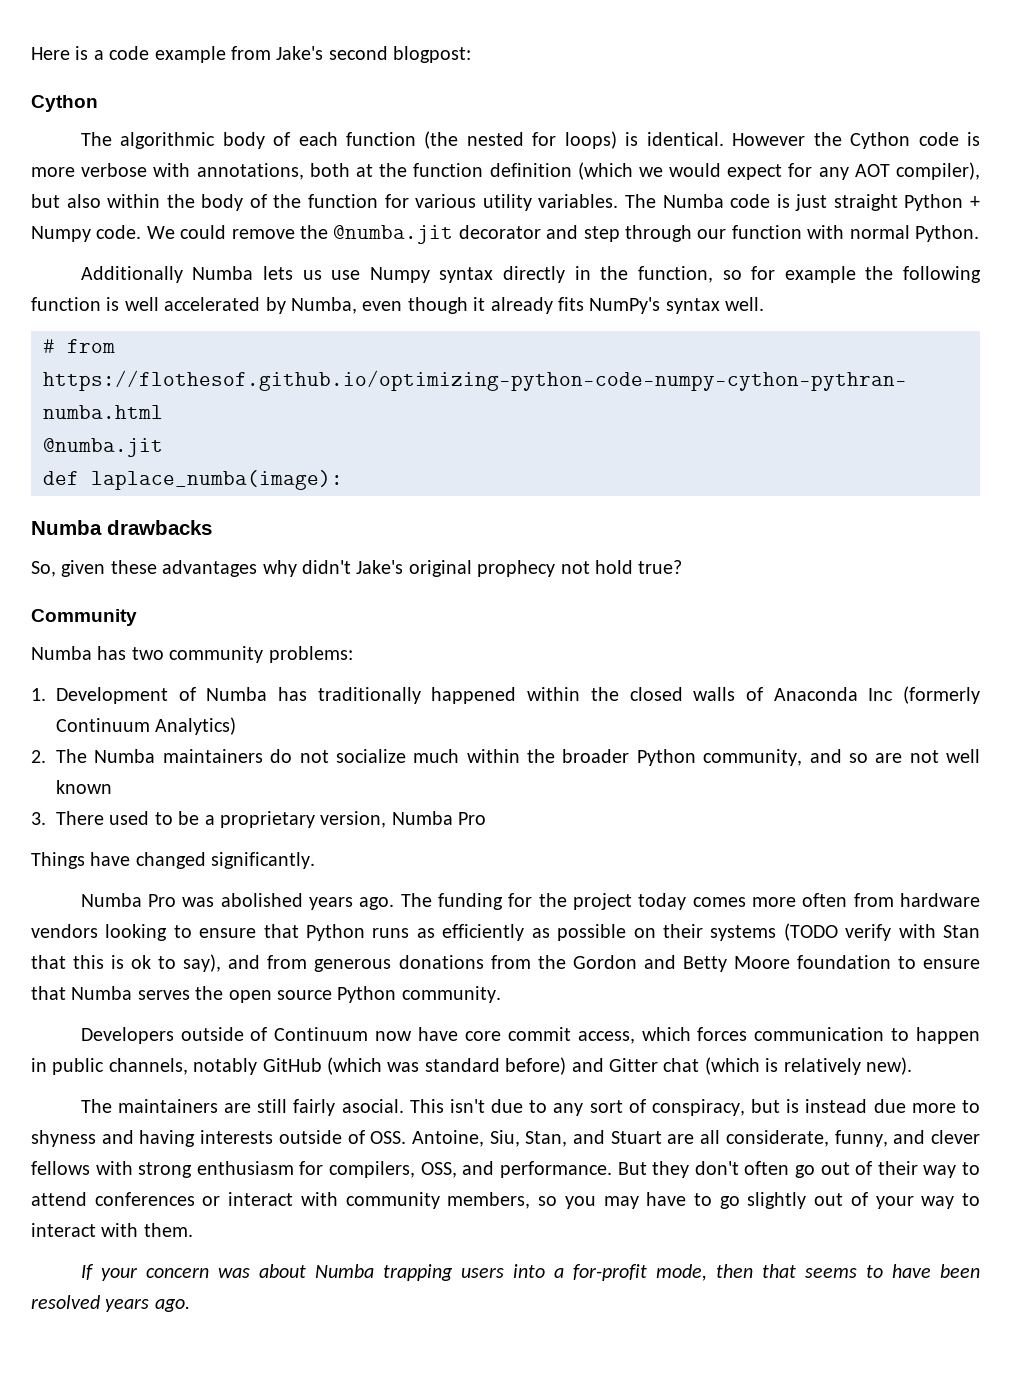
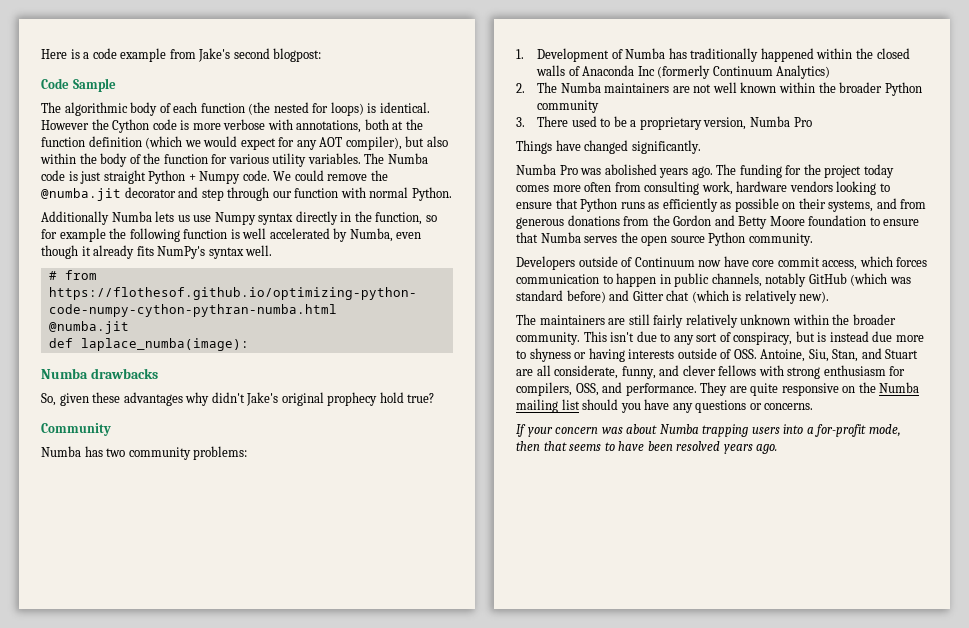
[31,95,98,112] Cython -> [41,78,116,92] Code Sample
[560,561,590,574] not -> (378, 399) none
[270,749,980,766] [56,780,112,794] do not socialize much within the broader Python community, and so are not well known -> [672,82,922,96] [537,100,600,113] are not well known within the broader Python community
(894, 900) none -> [644,181,733,195] consulting work,
[710,923,980,941] [31,954,222,972] systems (TODO verify with Stan that this is ok to say), -> [828,200,874,212] systems,
[341,1099,404,1113] asocial. -> [685,314,896,328] [516,332,580,345] relatively unknown within the broader community.
[101,1130,134,1144] and -> [574,352,587,359] or
[617,1161,980,1178] [31,1192,980,1209] [31,1223,193,1237] But they don't often go out of their way to attend conferences or interact with community members, so you may have to go slightly out of your way to interact with them. -> [700,382,920,396] [516,399,814,413] They are quite responsive on the Numba mailing list should you have any questions or concerns.

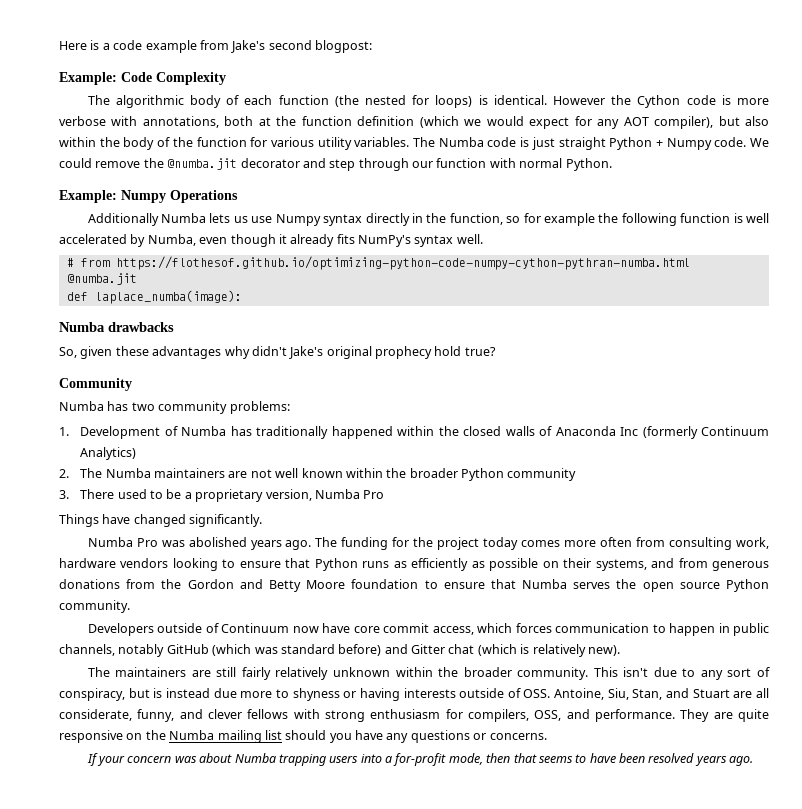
[41,78,116,92] Code Sample -> [59,72,226,85] Example: Code Complexity
(452, 194) none -> [59,190,238,203] // Example: Numpy Operations

